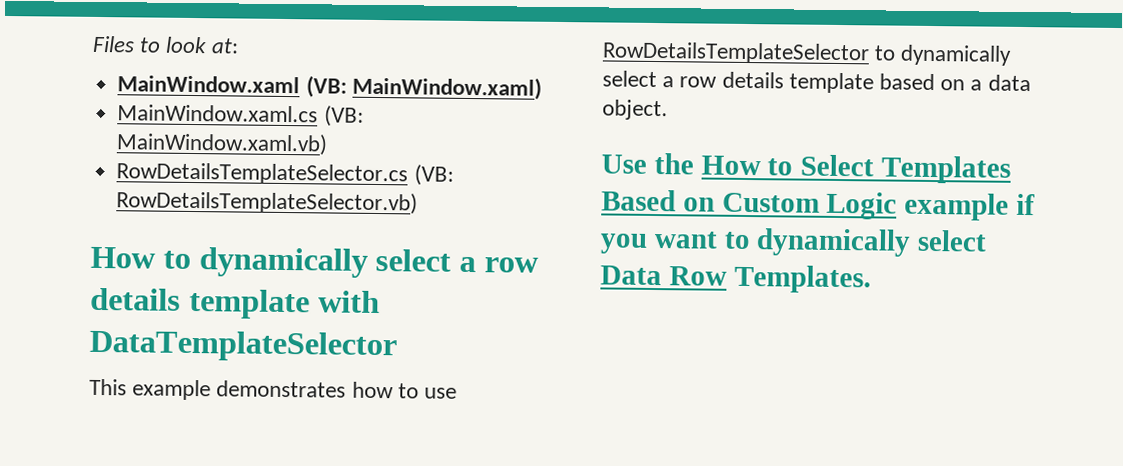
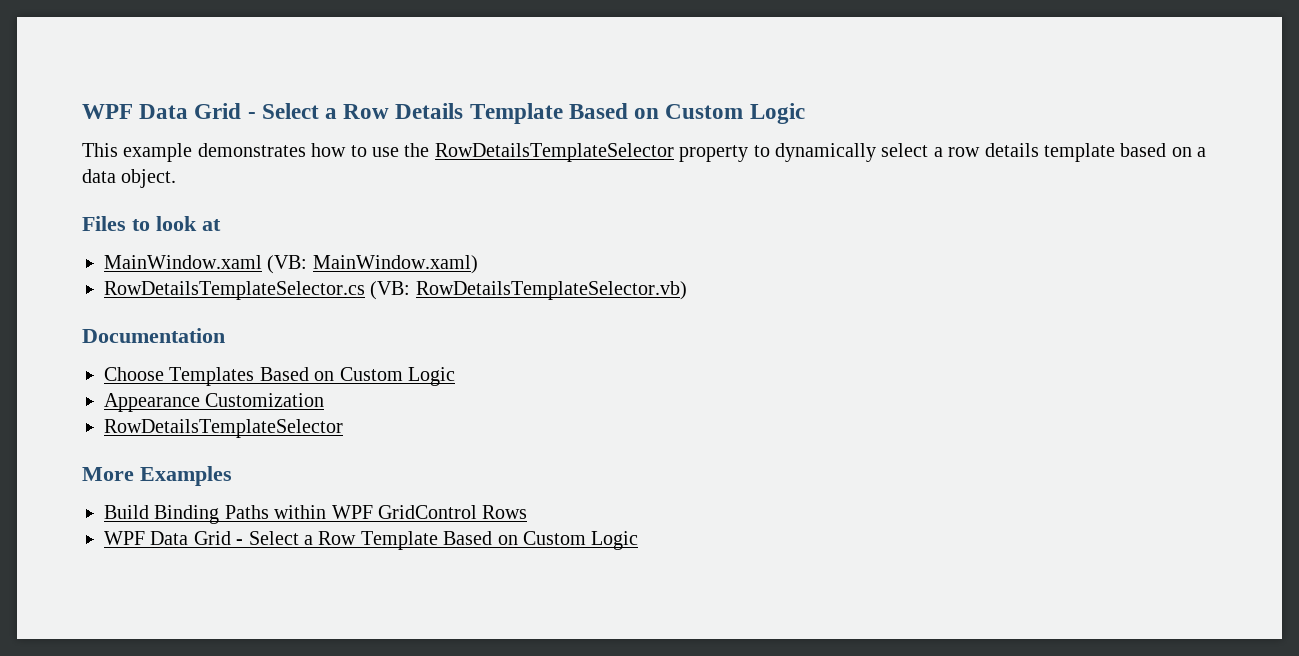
[92,35,239,54] [117,75,542,100] [117,104,364,127] [116,132,329,156] [116,162,454,186] [116,190,419,215] [90,246,539,278] [90,287,380,320] [89,329,397,363] Files to look at: // MainWindow.xaml (VB: MainWindow.xaml) // MainWindow.xaml.cs (VB: MainWindow.xaml.vb) // RowDetailsTemplateSelector.cs (VB: RowDetailsTemplateSelector.vb) // How to dynamically select a row details template with DataTemplateSelector -> [82,103,805,124] WPF Data Grid - Select a Row Details Template Based on Custom Logic
[602,41,870,65] RowDetailsTemplateSelector -> [404,143,749,162] the RowDetailsTemplateSelector property
[601,152,875,177] Use the How to Select -> [82,216,221,231] [104,255,478,274] [104,281,687,300] [82,328,225,343] [104,367,164,381] Files to look at // MainWindow.xaml (VB: MainWindow.xaml) // RowDetailsTemplateSelector.cs (VB: RowDetailsTemplateSelector.vb) // Documentation // Choose
[904,192,1036,221] [600,228,988,257] [600,264,871,294] example if you want to dynamically select Data Row Templates. -> [104,393,325,412] [104,419,343,438] [82,466,232,486] [104,505,528,524] [104,531,639,550] // Appearance Customization // RowDetailsTemplateSelector // More Examples // Build Binding Paths within WPF GridControl Rows // WPF Data Grid - Select a Row Template Based on Custom Logic

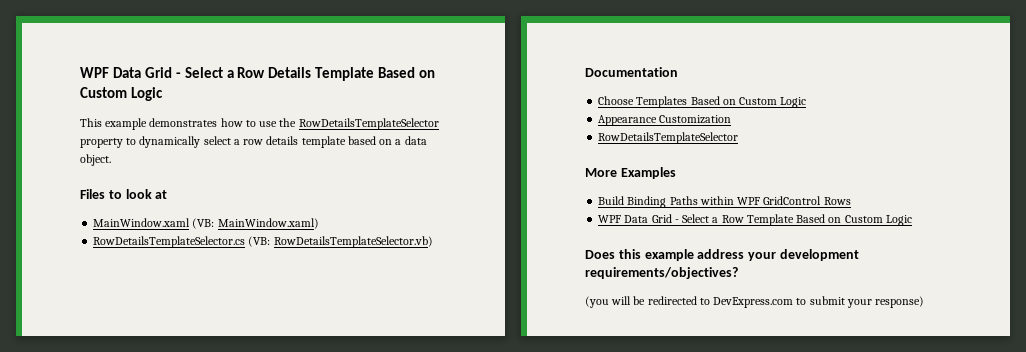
(639, 540) none -> [585,249,859,261] [585,267,738,279] [585,296,925,308] // Does this example address your development requirements/objectives? // (you will be redirected to DevExpress.com to submit your response)

